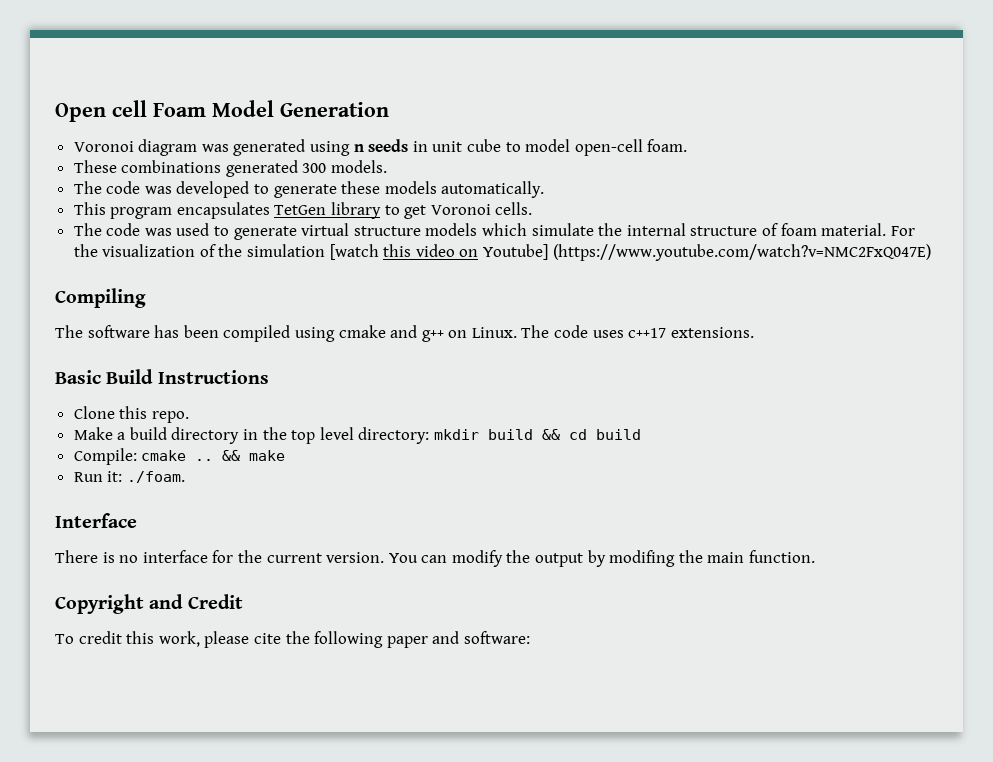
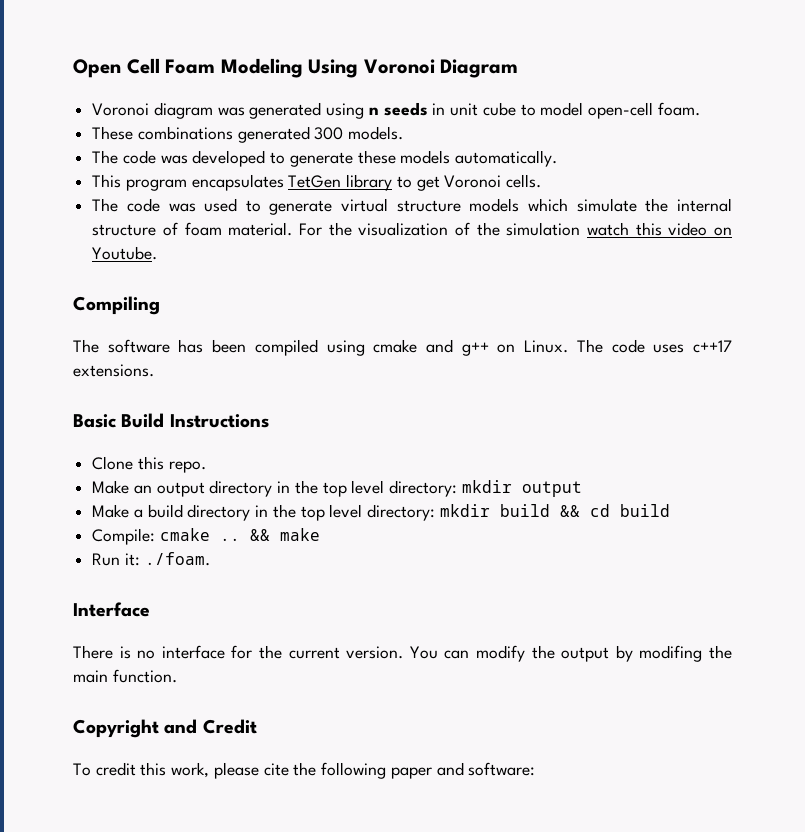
[112,100,389,117] cell Foam Model Generation -> [126,58,519,78] Cell Foam Modeling Using Voronoi Diagram
[329,244,379,260] [watch -> [586,222,629,236] watch
[483,244,931,261] Youtube] (https://www.youtube.com/watch?v=NMC2FxQ047E) -> [92,246,158,260] Youtube.
(189, 417) none -> [92,480,582,497] // Make an output directory in the top level directory: mkdir output

